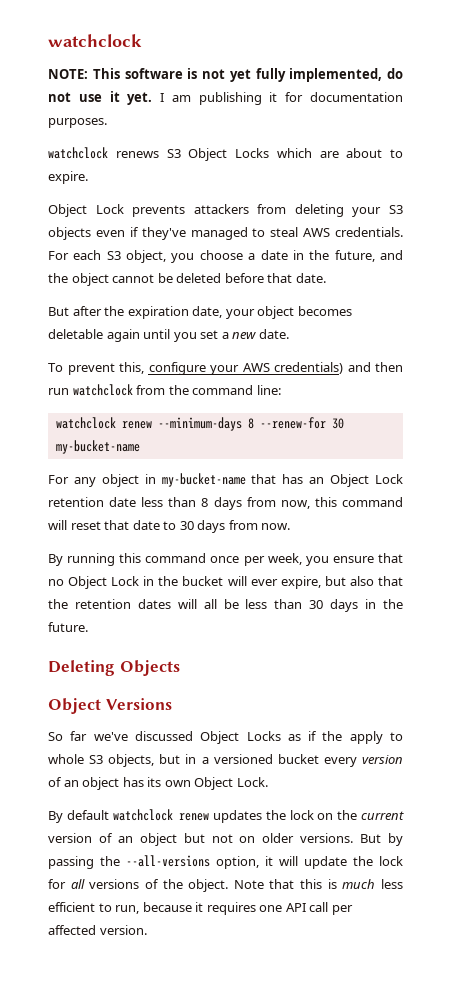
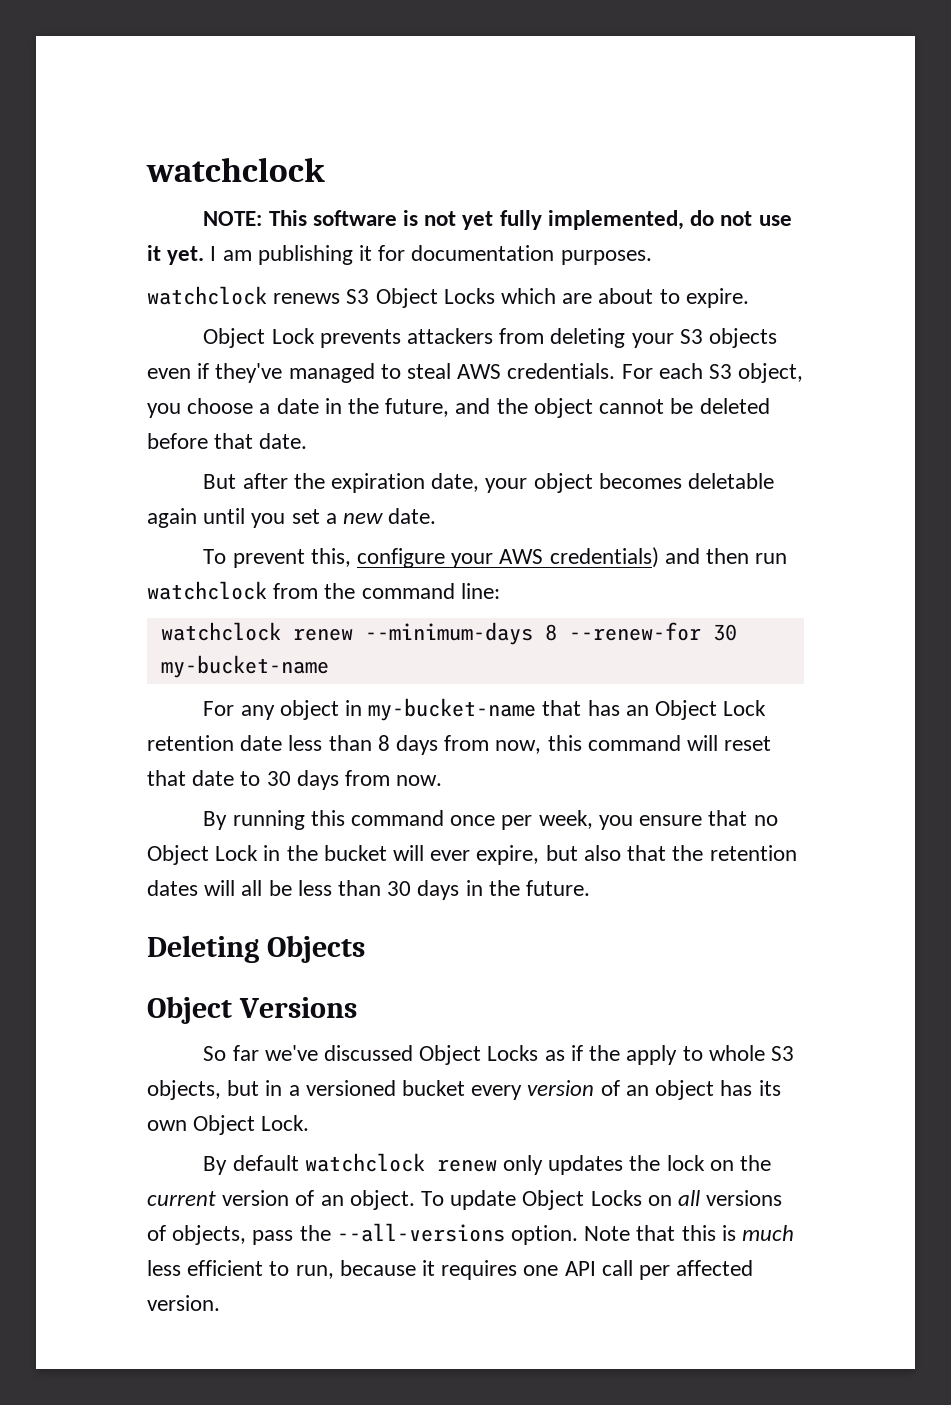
(210, 817) none -> [503,1155,544,1175] only
[139,833,403,846] [48,855,403,869] [48,879,229,892] object but not on older versions. But by passing the --all-versions option, it will update the lock for all versions of the object. -> [349,1190,783,1210] [147,1223,579,1245] object. To update Object Locks on all versions of objects, pass the --all-versions option.

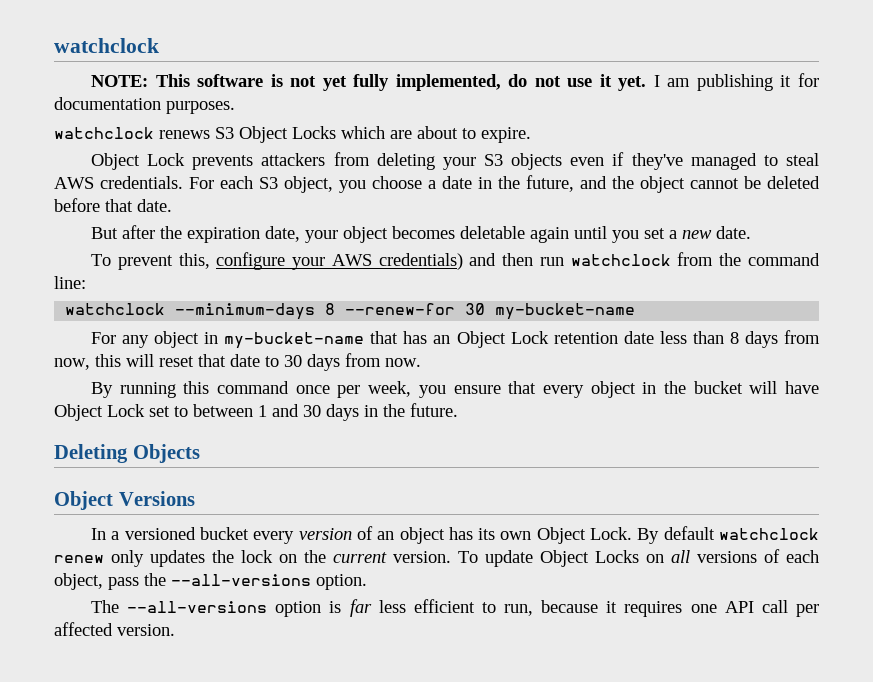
[292,628,353,641] renew -> (166, 309) none
[587,735,681,751] command -> (121, 360) none
[753,815,778,826] [147,845,259,865] no Object Lock -> [542,381,636,398] every object
[430,845,797,865] [147,880,382,896] ever expire, but also that the retention dates will all be less than -> [784,381,819,394] [54,404,299,421] have Object Lock set to between 1 and
[203,1045,794,1065] [147,1080,283,1100] So far we've discussed Object Locks as if the apply to whole S3 objects, but in -> [91,528,107,540] In
(310, 1123) // -> (633, 533) none
[222,1190,415,1210] version of an object. -> [393,551,451,563] version.
[172,1225,247,1245] objects, -> [786,550,819,563] [54,573,103,590] each object,
[584,1225,795,1241] Note that this is much -> [91,599,372,617] // The --all-versions option is far

